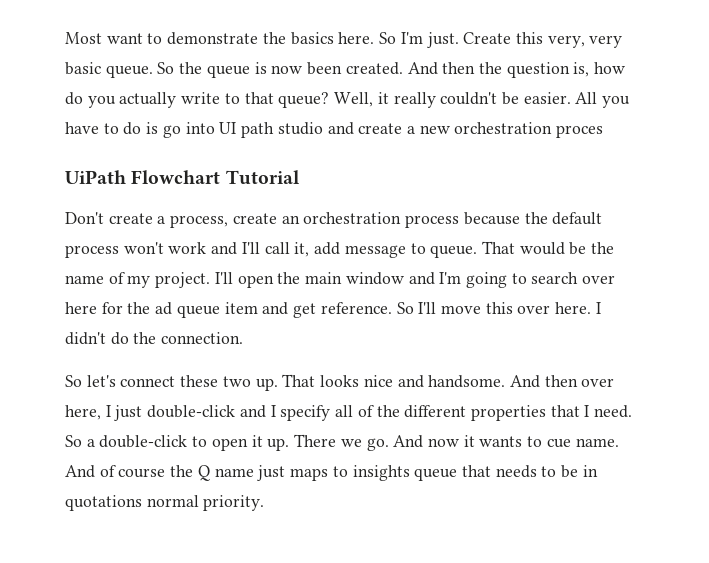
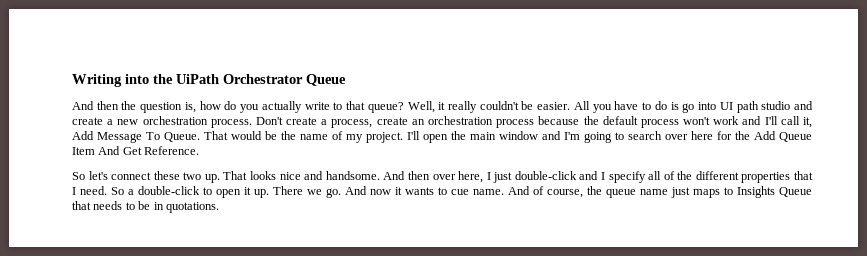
[65,32,623,48] [65,62,403,78] Most want to demonstrate the basics here. So I'm just. Create this very, very basic queue. So the queue is now been created. -> [72,74,346,87] Writing into the UiPath Orchestrator Queue //
[556,125,604,138] [65,170,300,185] proces // UiPath Flowchart Tutorial // -> [210,119,252,128] process.
[314,242,478,258] add message to queue. -> [72,131,200,143] Add Message To Queue.
[155,302,601,318] [65,332,244,345] ad queue item and get reference. So I'll move this over here. I didn't do the connection. -> [754,131,812,142] [72,146,200,155] Add Queue Item And Get Reference.
[118,465,210,481] course the Q -> [547,186,636,198] course, the queue
[352,465,458,481] insights queue -> [737,186,812,198] Insights Queue
[65,495,265,511] quotations normal priority. -> [165,202,219,213] quotations.

